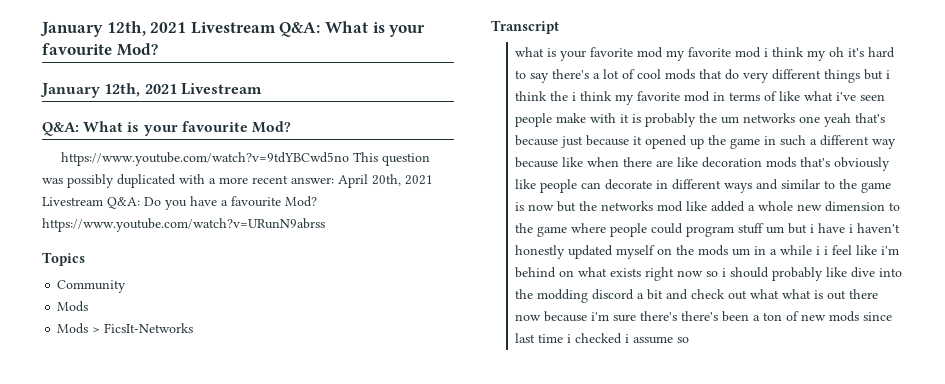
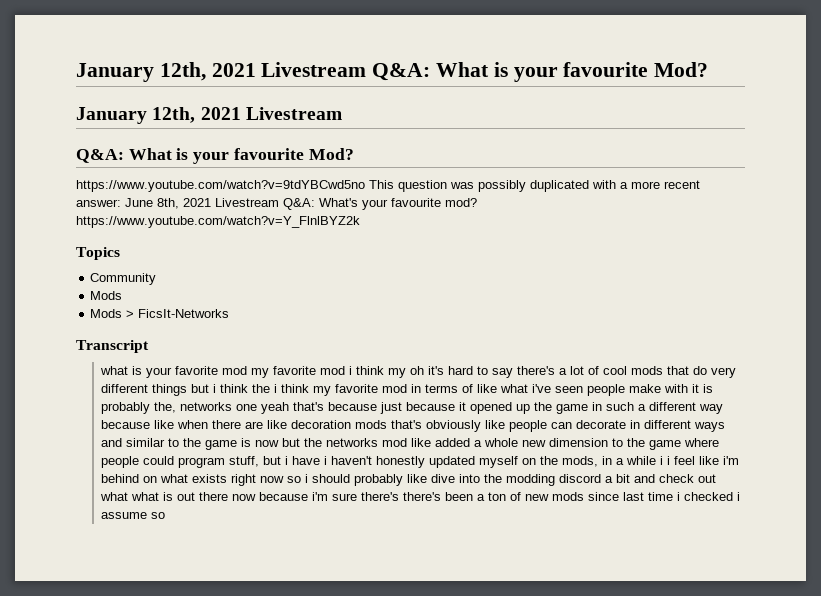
[338,174,433,188] [42,196,317,210] [42,218,325,232] April 20th, 2021 Livestream Q&A: Do you have a favourite Mod? https://www.youtube.com/watch?v=URunN9abrss -> [125,198,477,210] [76,216,360,228] June 8th, 2021 Livestream Q&A: What's your favourite mod? https://www.youtube.com/watch?v=Y_FlnlBYZ2k
[699,113,740,124] the um -> [154,402,177,413] the,
[738,223,785,234] stuff um -> [229,456,260,467] stuff,
[698,245,751,256] mods um -> [562,456,599,467] mods,

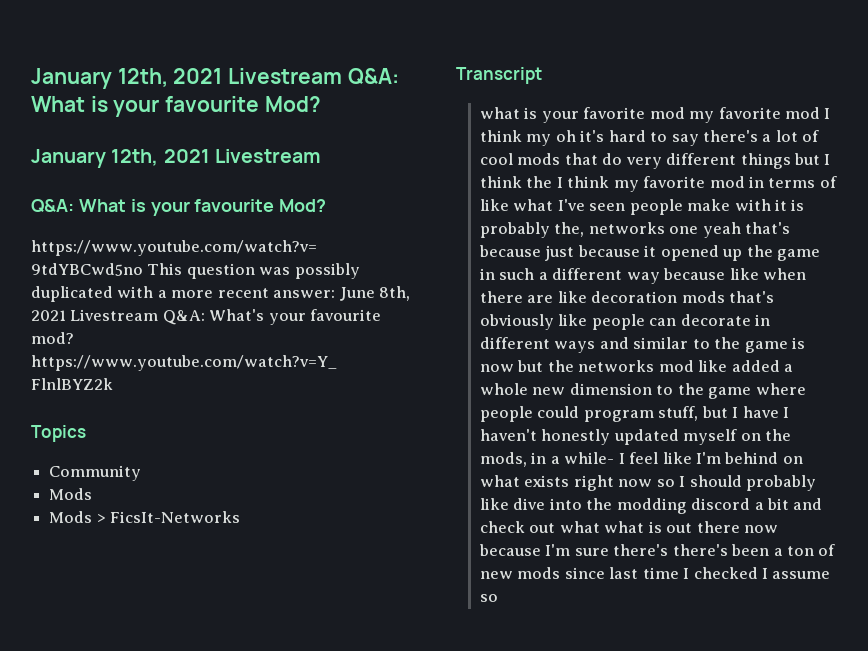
[349,366,353,375] i -> [824,108,831,119] I
[213,384,217,393] i -> [824,154,831,165] I
[274,384,278,393] i -> [556,177,563,188] I
[532,384,552,393] i've -> [557,199,585,211] I've
[285,456,328,465] i have i -> [732,406,789,418] I have I
[626,456,671,465] while i i -> [564,452,625,464] while- I
[723,456,740,465] i'm -> [695,452,721,464] I'm
[305,474,309,483] i -> [679,476,686,487] I
[312,492,329,501] i'm -> [545,544,571,556] I'm
[677,492,741,501] i checked i -> [683,567,768,579] I checked I

